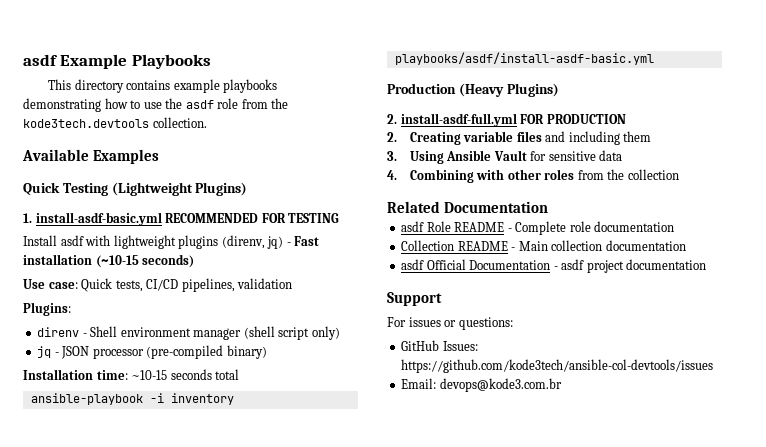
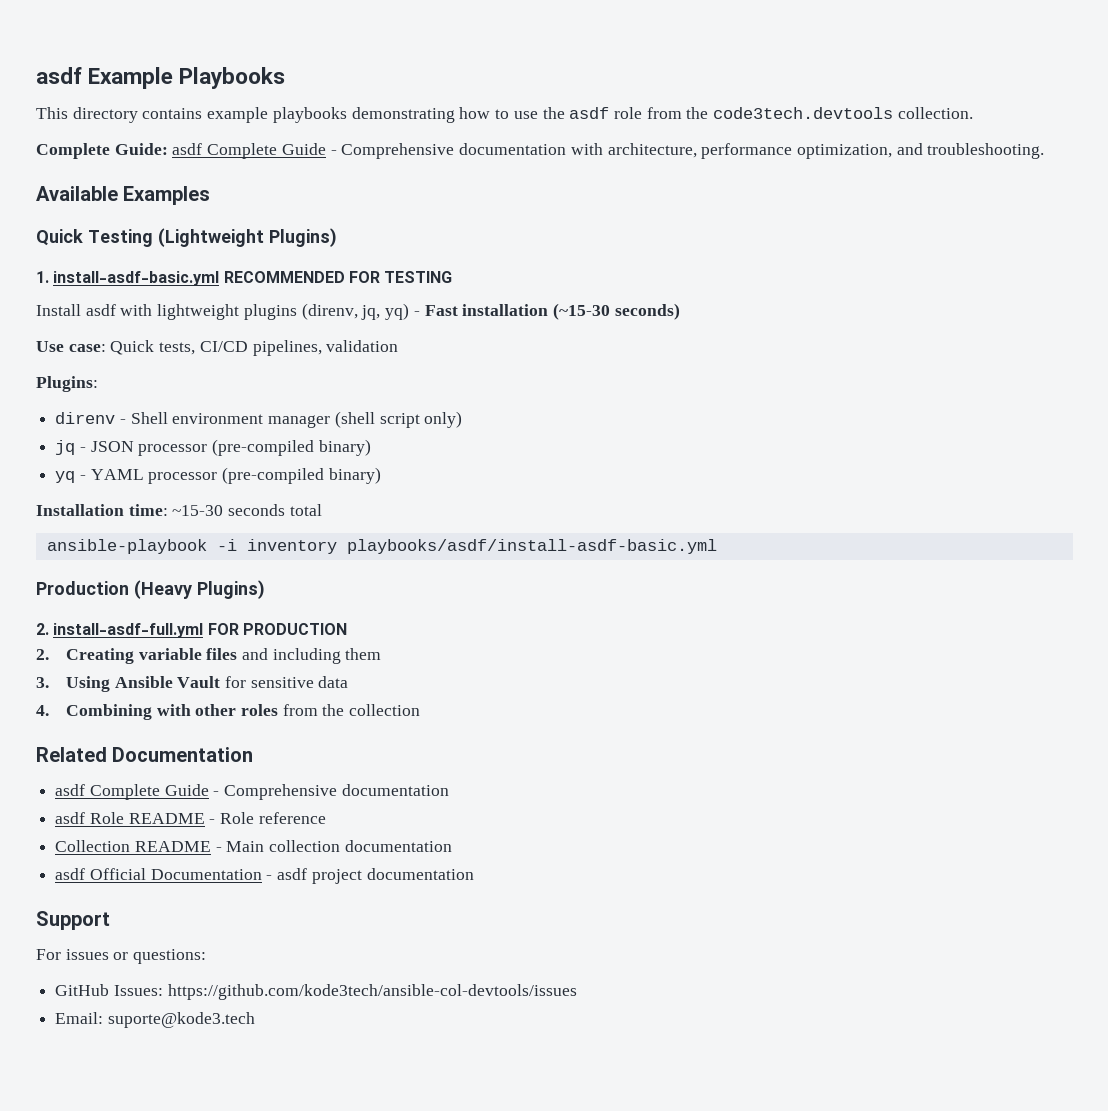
[23,119,149,128] kode3tech.devtools -> [713,107,894,119] code3tech.devtools
(207, 122) none -> [36,143,1045,159] // Complete Guide: asdf Complete Guide - Comprehensive documentation with architecture, performance optimization, and troubleshooting.
[267,236,284,249] jq) -> [361,303,410,320] jq, yq)
[95,255,139,268] (~10-15 -> [552,303,610,320] (~15-30
(267, 352) none -> [55,467,381,484] // yq - YAML processor (pre-compiled binary)
[131,370,168,380] ~10-15 -> [172,505,224,516] ~15-30
(549, 207) none -> [55,784,449,800] // asdf Complete Guide - Comprehensive documentation
[515,221,675,235] Complete role documentation -> [220,812,326,824] Role reference
[439,378,562,392] devops@kode3.com.br -> [107,1012,255,1028] suporte@kode3.tech

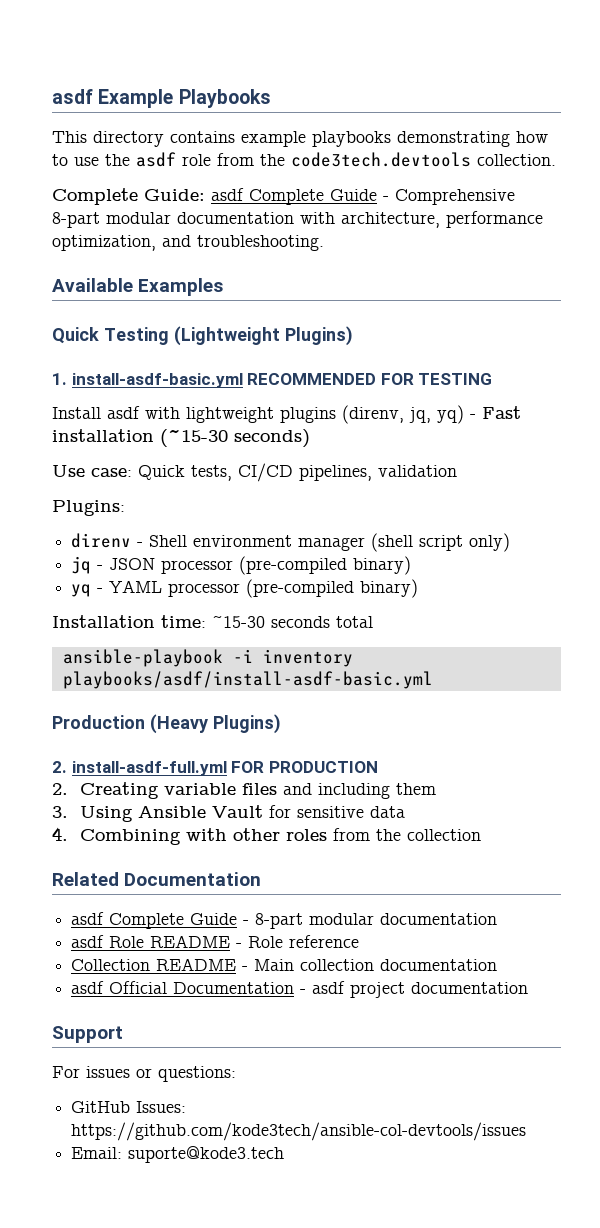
(455, 151) none -> [52,212,171,228] 8-part modular
[224,784,338,800] Comprehensive -> [255,913,375,929] 8-part modular

